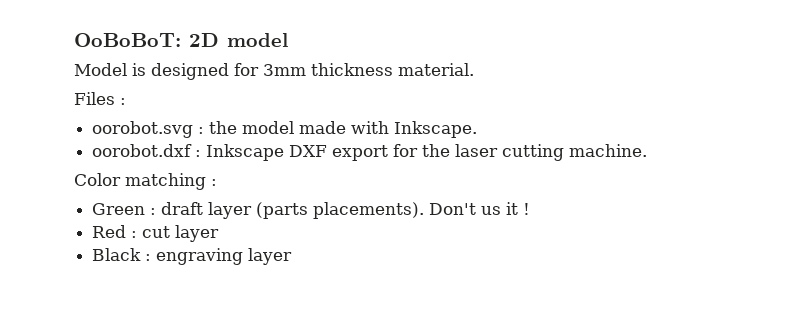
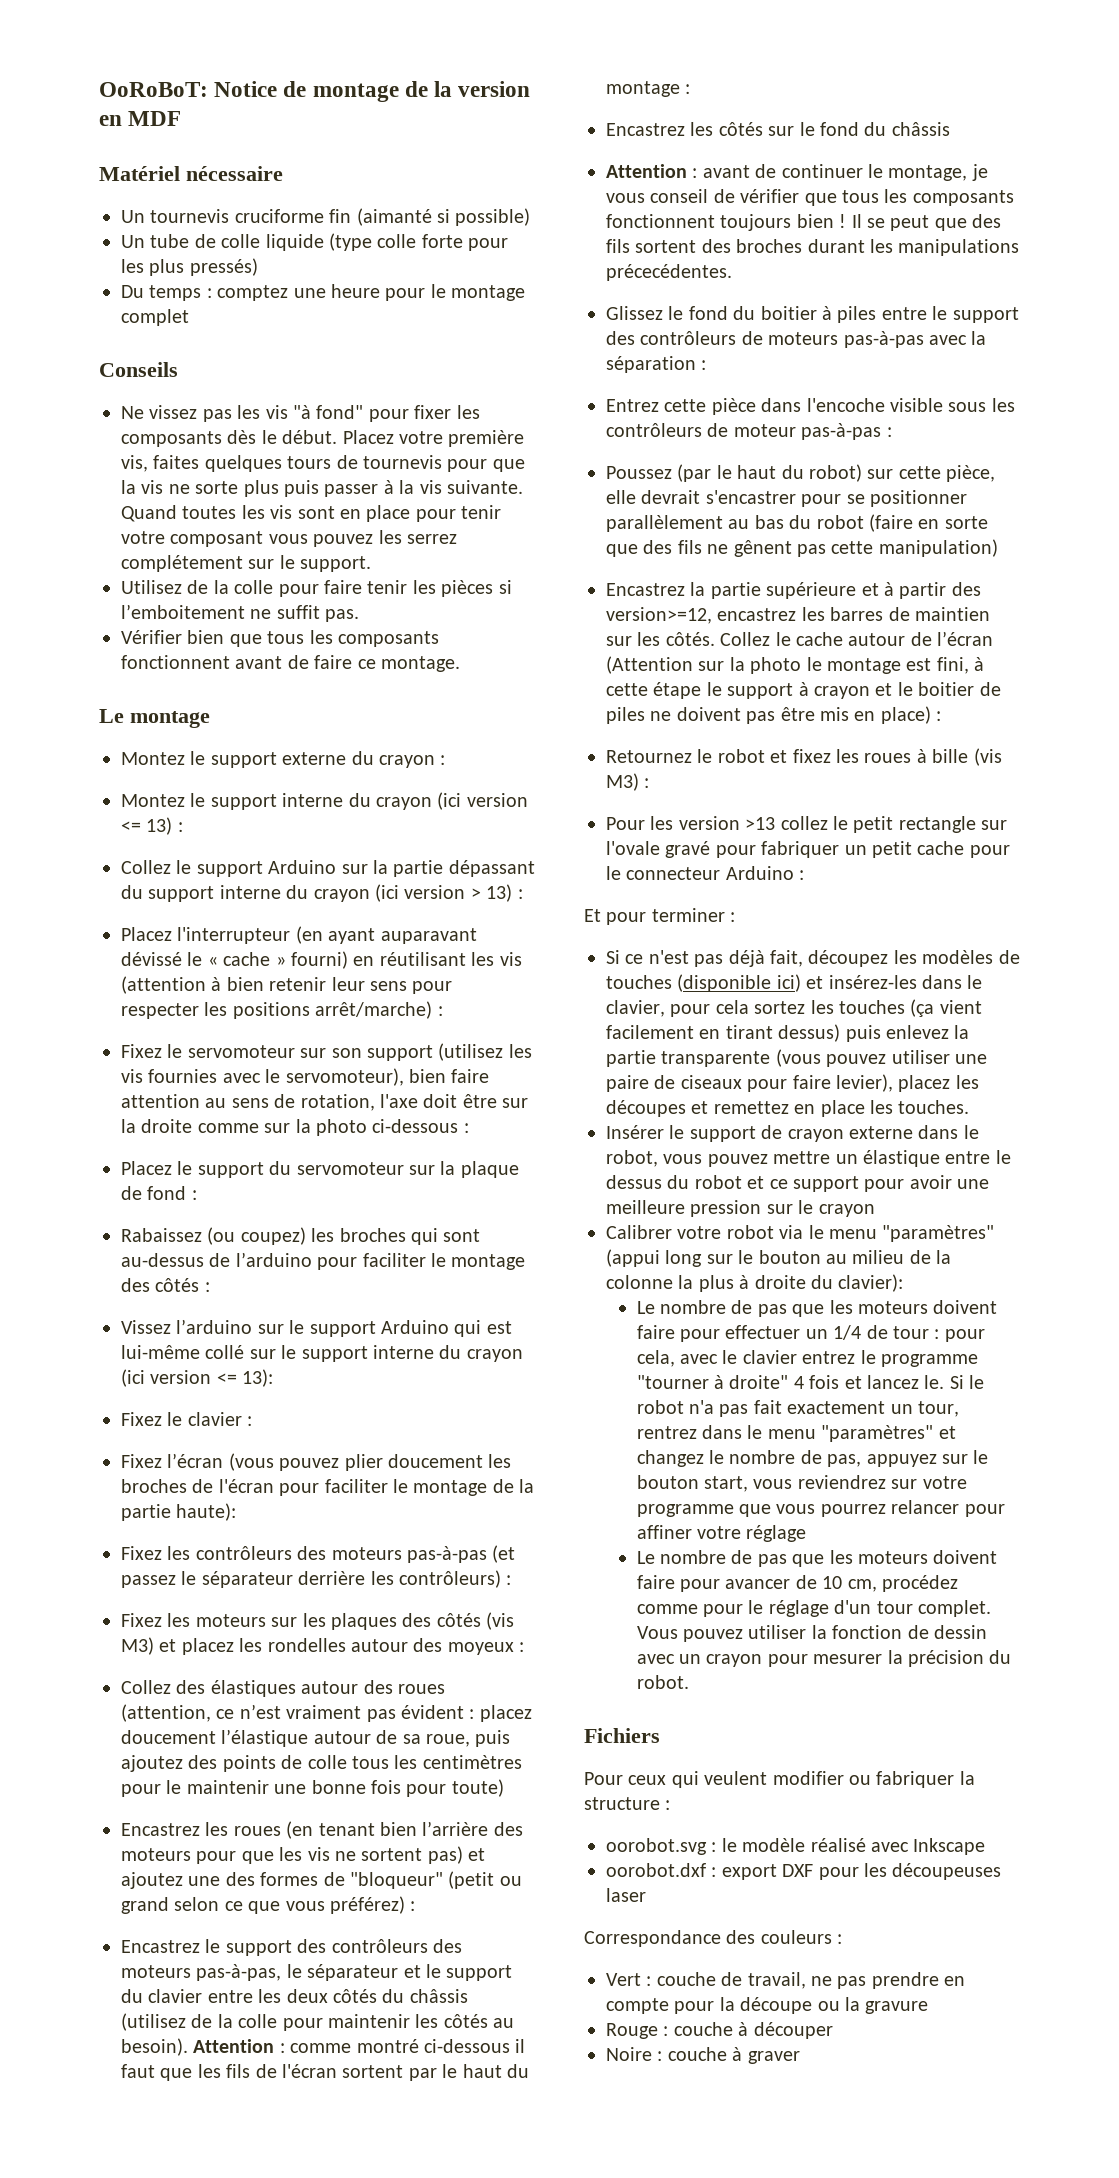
[74,33,288,47] [74,63,474,80] [74,92,126,105] [92,121,478,138] [92,144,648,161] [74,173,217,190] [92,202,531,219] [92,225,220,242] [92,248,293,265] OoBoBoT: 2D model // Model is designed for 3mm thickness material. // Files : // oorobot.svg : the model made with Inkscape. // oorobot.dxf : Inkscape DXF export for the laser cutting machine. // Color matching : // Green : draft layer (parts placements). Don't us it ! // Red : cut layer // Black : engraving layer -> [99,81,531,102] [99,111,182,126] [99,166,283,181] [121,208,531,226] [121,233,509,251] [121,258,258,276] [121,284,526,301] [121,309,189,326] [99,362,178,377] [121,405,480,422] [121,430,525,447] [121,455,525,472] [121,480,523,497] [121,505,502,522] [121,530,457,547] [121,555,372,572] [121,580,512,597] [121,604,360,622] [121,630,439,647] [121,655,460,672] [99,709,210,728] [121,751,446,768] [121,792,528,810] [121,817,183,835] [121,860,535,877] [121,884,523,902] [121,926,477,944] [121,951,522,969] [121,976,453,994] [121,1001,443,1019] [121,1043,532,1061] [121,1068,490,1086] [121,1094,529,1111] [121,1119,469,1136] [121,1161,519,1178] [121,1186,197,1200] [121,1227,481,1245] [121,1252,526,1270] [121,1278,210,1292] [121,1319,512,1337] [121,1345,523,1362] [121,1369,274,1387] [121,1412,253,1426] [121,1453,512,1471] [121,1479,535,1496] [121,1503,237,1521] [121,1545,516,1563] [121,1570,512,1588] [121,1612,515,1630] [121,1637,525,1655] [121,1680,445,1697] [121,1704,532,1722] [121,1729,511,1747] [121,1755,522,1772] [121,1779,504,1797] [121,1821,523,1839] [121,1846,486,1864] [121,1871,522,1889] [121,1896,416,1914] [121,1939,462,1956] [121,1964,513,1981] [121,1989,468,2003] [121,2013,515,2031] [121,2038,526,2056] [121,2064,529,2081] [606,81,691,97] [606,122,950,136] [606,164,988,181] [606,189,1014,206] [606,214,1002,231] [606,239,1020,256] [606,264,732,281] [606,306,1019,323] [606,331,987,348] [606,356,707,373] [606,398,1015,415] [606,423,892,440] [606,464,996,482] [606,490,967,507] [606,514,988,532] [606,539,998,557] [606,582,981,599] [606,607,990,624] [606,631,994,646] [606,656,985,674] [606,682,1001,699] [606,706,942,724] [606,748,1002,766] [606,773,650,791] [606,816,1008,833] [606,841,1010,858] [606,866,805,880] [584,908,736,925] [606,950,1020,967] [606,974,983,992] [606,999,982,1017] [606,1024,970,1042] [606,1049,987,1067] [606,1074,979,1092] [606,1100,970,1117] [606,1125,979,1142] [606,1150,1011,1167] [606,1175,990,1192] [606,1200,875,1217] [606,1225,995,1242] [606,1249,952,1267] [606,1274,904,1292] [636,1300,998,1317] [636,1325,985,1342] [636,1350,978,1367] [636,1375,985,1389] [636,1400,959,1417] [636,1425,956,1442] [636,1450,989,1467] [636,1475,967,1492] [636,1500,1005,1517] [636,1525,807,1542] [636,1550,998,1567] [636,1575,958,1592] [636,1600,991,1617] [636,1625,987,1642] [636,1650,1012,1667] [636,1675,689,1689] [584,1728,660,1743] [584,1771,975,1788] [584,1797,671,1810] [606,1838,986,1855] [606,1863,1002,1880] [606,1888,646,1902] [584,1930,843,1947] [606,1972,966,1989] [606,1997,929,2014] [606,2022,833,2039] [606,2047,800,2064] OoRoBoT: Notice de montage de la version en MDF // Matériel nécessaire // Un tournevis cruciforme fin (aimanté si possible) // Un tube de colle liquide (type colle forte pour les plus pressés) // Du temps : comptez une heure pour le montage complet // Conseils // Ne vissez pas les vis "à fond" pour fixer les composants dès le début. Placez votre première vis, faites quelques tours de tournevis pour que la vis ne sorte plus puis passer à la vis suivante. Quand toutes les vis sont en place pour tenir votre composant vous pouvez les serrez complétement sur le support. // Utilisez de la colle pour faire tenir les pièces si l’emboitement ne suffit pas. // Vérifier bien que tous les composants fonctionnent avant de faire ce montage. // Le montage // Montez le support externe du crayon : // Montez le support interne du crayon (ici version <= 13) : // Collez le support Arduino sur la partie dépassant du support interne du crayon (ici version > 13) : // Placez l'interrupteur (en ayant auparavant dévissé le « cache » fourni) en réutilisant les vis (attention à bien retenir leur sens pour respecter les positions arrêt/marche) : // Fixez le servomoteur sur son support (utilisez les vis fournies avec le servomoteur), bien faire attention au sens de rotation, l'axe doit être sur la droite comme sur la photo ci-dessous : // Placez le support du servomoteur sur la plaque de fond : // Rabaissez (ou coupez) les broches qui sont au-dessus de l’arduino pour faciliter le montage des côtés : // Vissez l’arduino sur le support Arduino qui est lui-même collé sur le support interne du crayon (ici version <= 13): // Fixez le clavier : // Fixez l’écran (vous pouvez plier doucement les broches de l'écran pour faciliter le montage de la partie haute): // Fixez les contrôleurs des moteurs pas-à-pas (et passez le séparateur derrière les contrôleurs) : // Fixez les moteurs sur les plaques des côtés (vis M3) et placez les rondelles autour des moyeux : // Collez des élastiques autour des roues (attention, ce n’est vraiment pas évident : placez doucement l’élastique autour de sa roue, puis ajoutez des points de colle tous les centimètres pour le maintenir une bonne fois pour toute) // Encastrez les roues (en tenant bien l’arrière des moteurs pour que les vis ne sortent pas) et ajoutez une des formes de "bloqueur" (petit ou grand selon ce que vous préférez) : // Encastrez le support des contrôleurs des moteurs pas-à-pas, le séparateur et le support du clavier entre les deux côtés du châssis (utilisez de la colle pour maintenir les côtés au besoin). Attention : comme montré ci-dessous il faut que les fils de l'écran sortent par le haut du montage : // Encastrez les côtés sur le fond du châssis // Attention : avant de continuer le montage, je vous conseil de vérifier que tous les composants fonctionnent toujours bien ! Il se peut que des fils sortent des broches durant les manipulations précecédentes. // Glissez le fond du boitier à piles entre le support des contrôleurs de moteurs pas-à-pas avec la séparation : // Entrez cette pièce dans l'encoche visible sous les contrôleurs de moteur pas-à-pas : // Poussez (par le haut du robot) sur cette pièce, elle devrait s'encastrer pour se positionner parallèlement au bas du robot (faire en sorte que des fils ne gênent pas cette manipulation) // Encastrez la partie supérieure et à partir des version>=12, encastrez les barres de maintien sur les côtés. Collez le cache autour de l’écran (Attention sur la photo le montage est fini, à cette étape le support à crayon et le boitier de piles ne doivent pas être mis en place) : // Retournez le robot et fixez les roues à bille (vis M3) : // Pour les version >13 collez le petit rectangle sur l'ovale gravé pour fabriquer un petit cache pour le connecteur Arduino : // Et pour terminer : // Si ce n'est pas déjà fait, découpez les modèles de touches (disponible ici) et insérez-les dans le clavier, pour cela sortez les touches (ça vient facilement en tirant dessus) puis enlevez la partie transparente (vous pouvez utiliser une paire de ciseaux pour faire levier), placez les découpes et remettez en place les touches. // Insérer le support de crayon externe dans le robot, vous pouvez mettre un élastique entre le dessus du robot et ce support pour avoir une meilleure pression sur le crayon // Calibrer votre robot via le menu "paramètres" (appui long sur le bouton au milieu de la colonne la plus à droite du clavier): // Le nombre de pas que les moteurs doivent faire pour effectuer un 1/4 de tour : pour cela, avec le clavier entrez le programme "tourner à droite" 4 fois et lancez le. Si le robot n'a pas fait exactement un tour, rentrez dans le menu "paramètres" et changez le nombre de pas, appuyez sur le bouton start, vous reviendrez sur votre programme que vous pourrez relancer pour affiner votre réglage // Le nombre de pas que les moteurs doivent faire pour avancer de 10 cm, procédez comme pour le réglage d'un tour complet. Vous pouvez utiliser la fonction de dessin avec un crayon pour mesurer la précision du robot. // Fichiers // Pour ceux qui veulent modifier ou fabriquer la structure : // oorobot.svg : le modèle réalisé avec Inkscape // oorobot.dxf : export DXF pour les découpeuses laser // Correspondance des couleurs : // Vert : couche de travail, ne pas prendre en compte pour la découpe ou la gravure // Rouge : couche à découper // Noire : couche à graver

